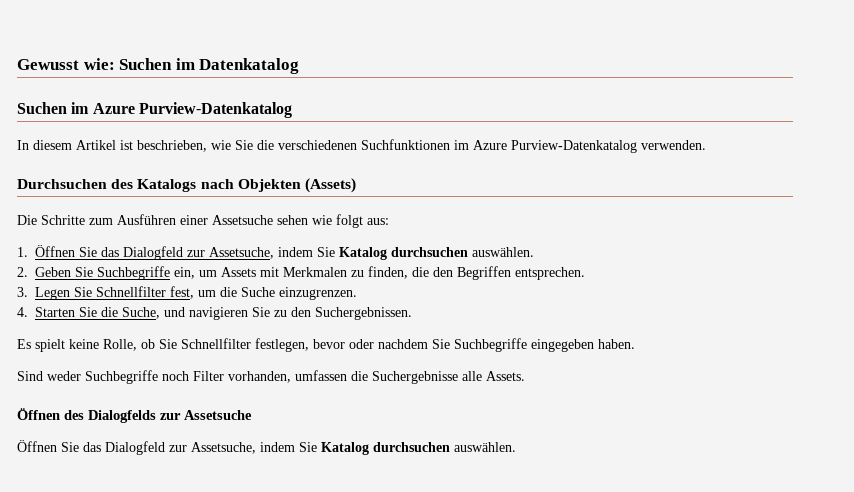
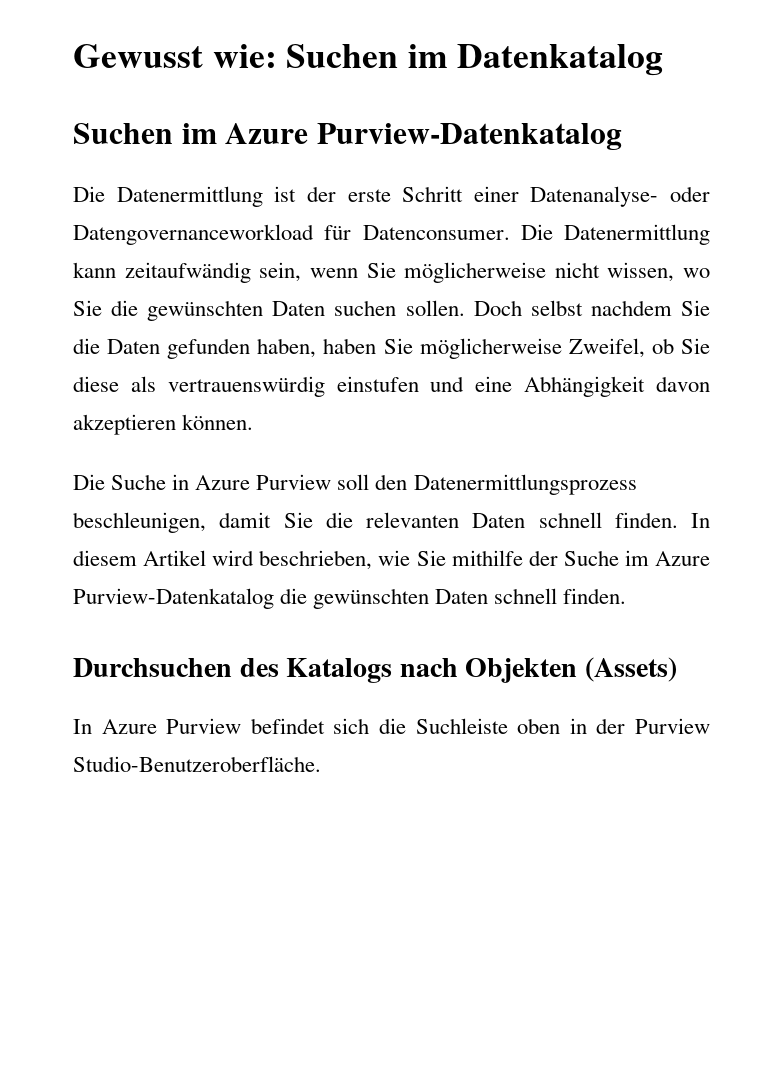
(292, 110) none -> [73,186,710,207] [73,224,710,245] [73,262,710,283] [73,300,710,321] [73,338,710,359] [73,376,711,397] [73,414,254,435] [73,474,637,495] [73,512,678,533] Die Datenermittlung ist der erste Schritt einer Datenanalyse- oder Datengovernanceworkload für Datenconsumer. Die Datenermittlung kann zeitaufwändig sein, wenn Sie möglicherweise nicht wissen, wo Sie die gewünschten Daten suchen sollen. Doch selbst nachdem Sie die Daten gefunden haben, haben Sie möglicherweise Zweifel, ob Sie diese als vertrauenswürdig einstufen und eine Abhängigkeit davon akzeptieren können. // Die Suche in Azure Purview soll den Datenermittlungsprozess beschleunigen, damit Sie die relevanten Daten schnell finden.
[120,140,133,150] ist -> [212,550,255,566] wird
[257,139,706,153] die verschiedenen Suchfunktionen im Azure Purview-Datenkatalog verwenden. -> [451,550,711,566] [73,588,627,609] mithilfe der Suche im Azure Purview-Datenkatalog die gewünschten Daten schnell finden.
[17,214,389,228] [17,245,534,260] [17,266,585,280] [17,286,357,300] [17,307,412,320] [17,338,635,352] [17,370,525,384] [17,408,252,423] [17,440,516,455] Die Schritte zum Ausführen einer Assetsuche sehen wie folgt aus: // 1. Öffnen Sie das Dialogfeld zur Assetsuche, indem Sie Katalog durchsuchen auswählen. // 2. Geben Sie Suchbegriffe ein, um Assets mit Merkmalen zu finden, die den Begriffen entsprechen. // 3. Legen Sie Schnellfilter fest, um die Suche einzugrenzen. // 4. Starten Sie die Suche, und navigieren Sie zu den Suchergebnissen. // Es spielt keine Rolle, ob Sie Schnellfilter festlegen, bevor oder nachdem Sie Suchbegriffe eingegeben haben. // Sind weder Suchbegriffe noch Filter vorhanden, umfassen die Suchergebnisse alle Assets. // Öffnen des Dialogfelds zur Assetsuche // Öffnen Sie das Dialogfeld zur Assetsuche, indem Sie Katalog durchsuchen auswählen. -> [73,718,711,734] [73,756,321,772] In Azure Purview befindet sich die Suchleiste oben in der Purview Studio-Benutzeroberfläche.

